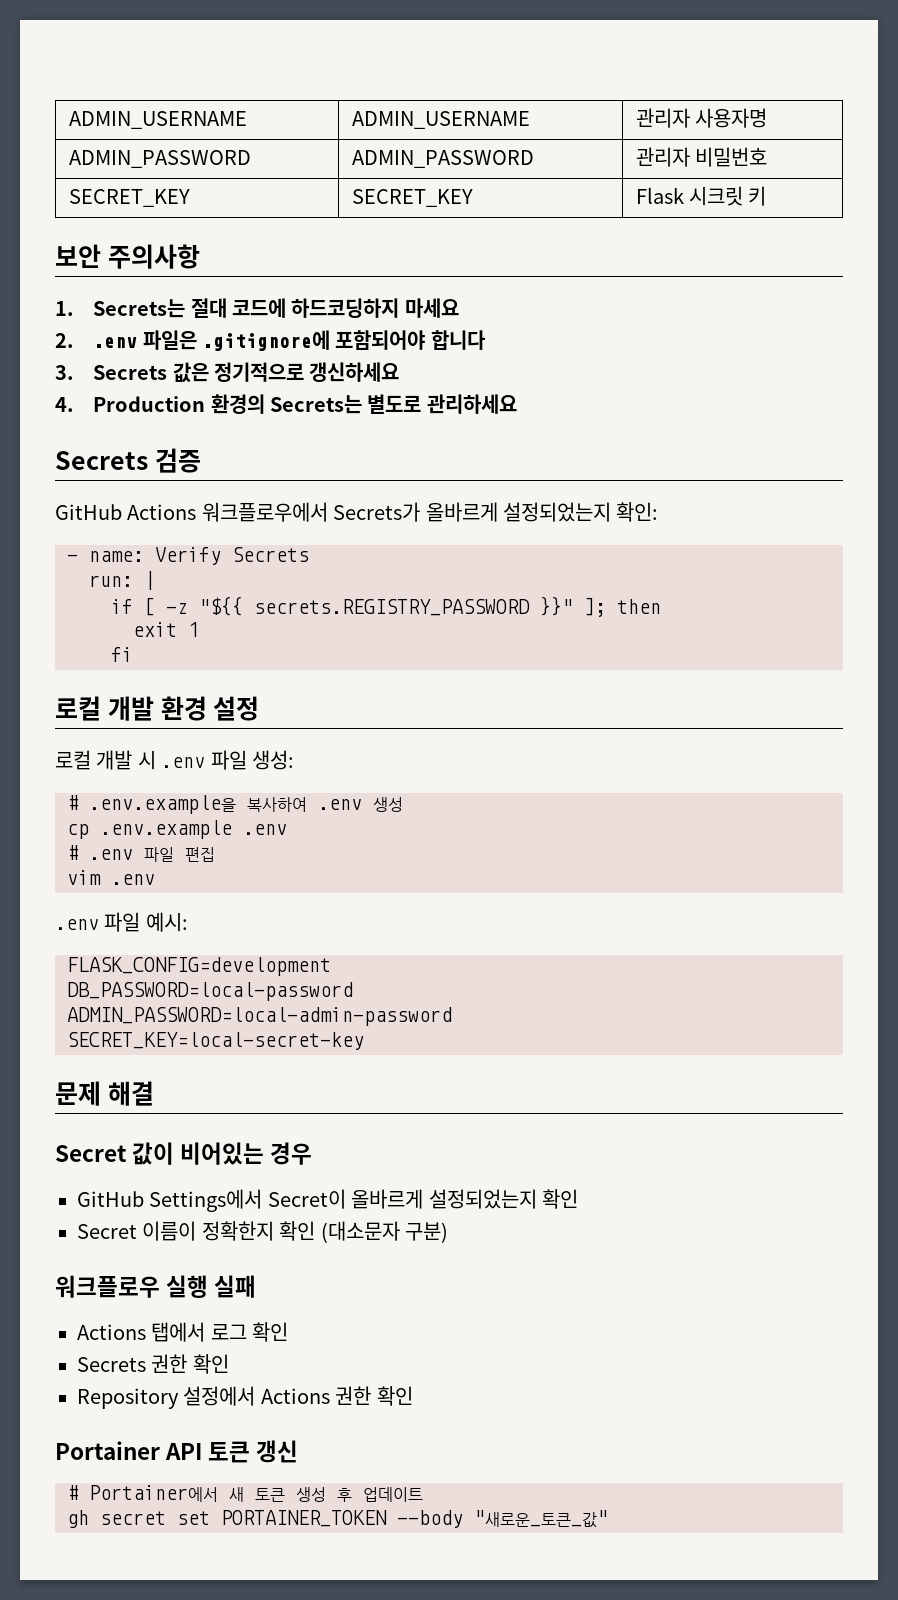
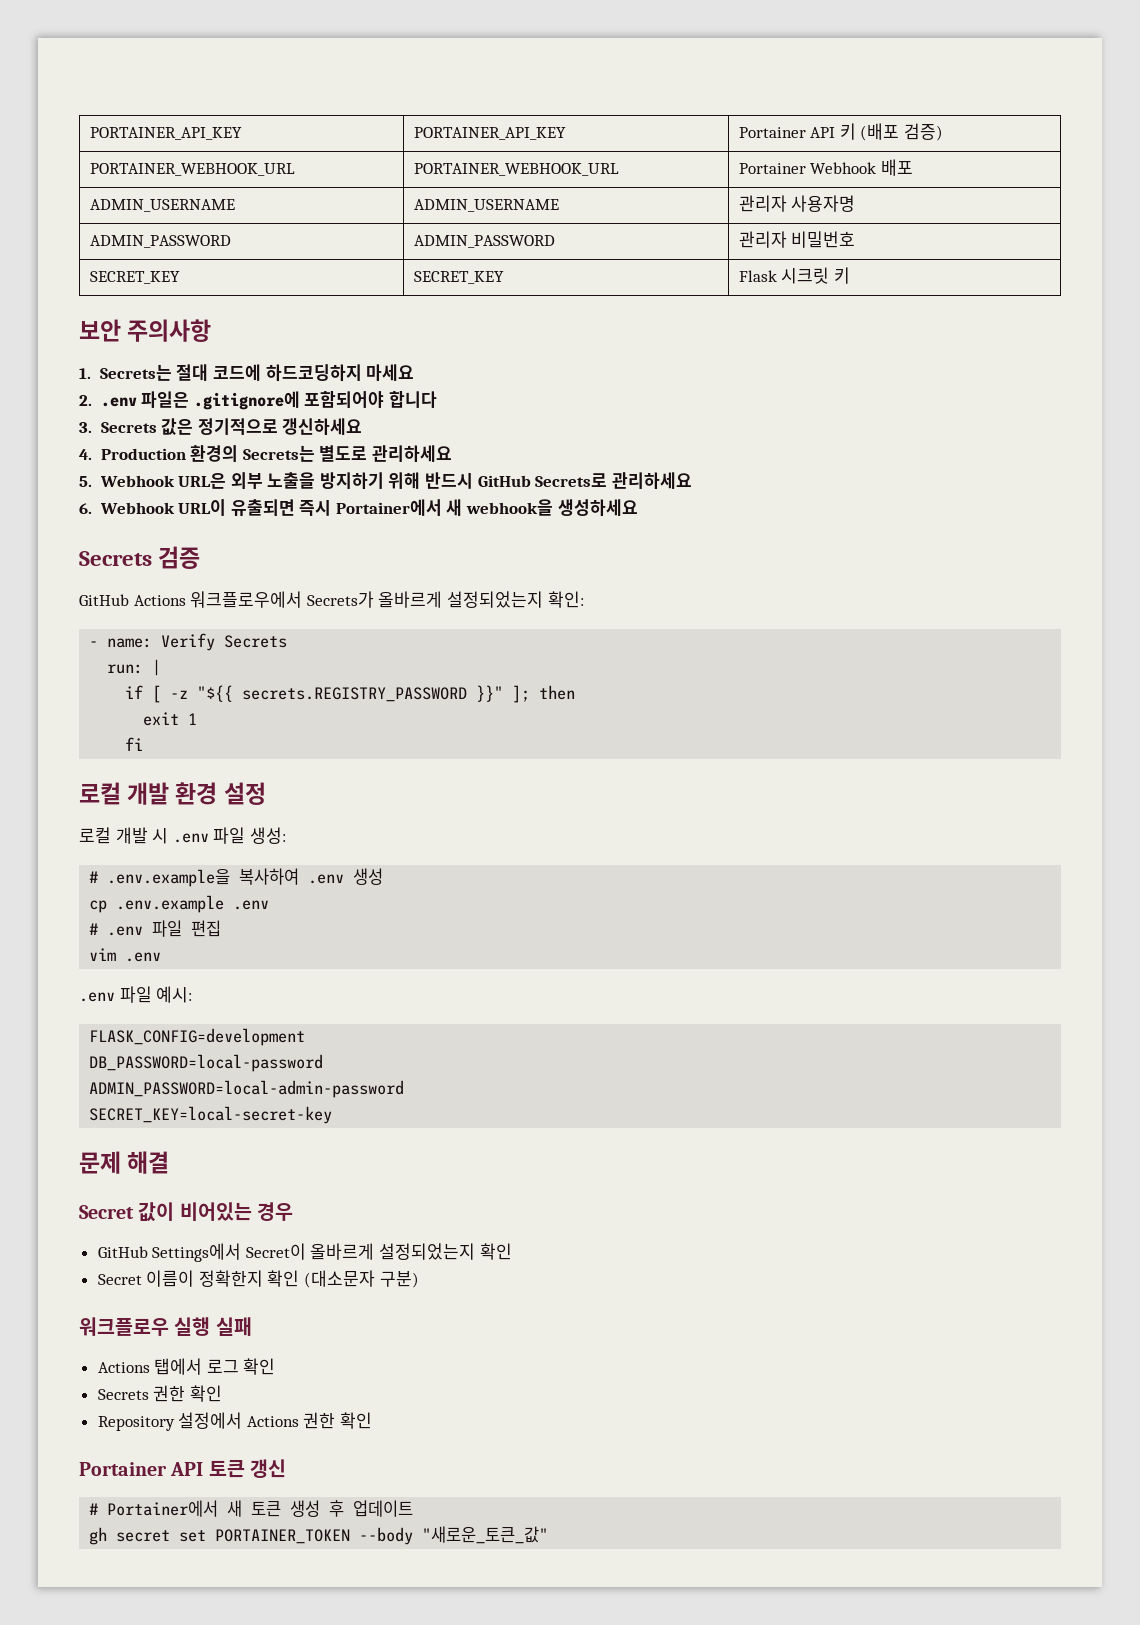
(68, 120) none -> [89,127,242,140] [413,127,566,140] [738,123,943,141] [89,163,295,176] [413,163,619,176] [738,159,913,176] PORTAINER_API_KEY | PORTAINER_API_KEY | Portainer API 키 (배포 검증) // PORTAINER_WEBHOOK_URL | PORTAINER_WEBHOOK_URL | Portainer Webhook 배포 //
(517, 404) none -> [79,472,692,489] [79,499,638,516] // 5. Webhook URL은 외부 노출을 방지하기 위해 반드시 GitHub Secrets로 관리하세요 // 6. Webhook URL이 유출되면 즉시 Portainer에서 새 webhook을 생성하세요

